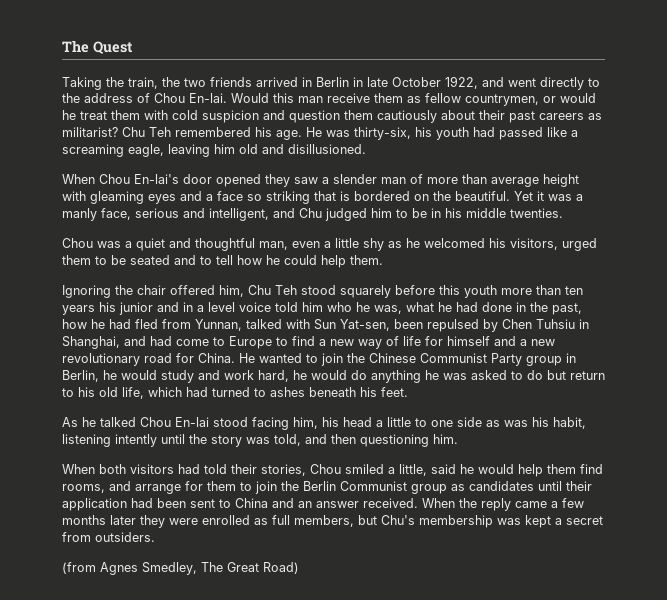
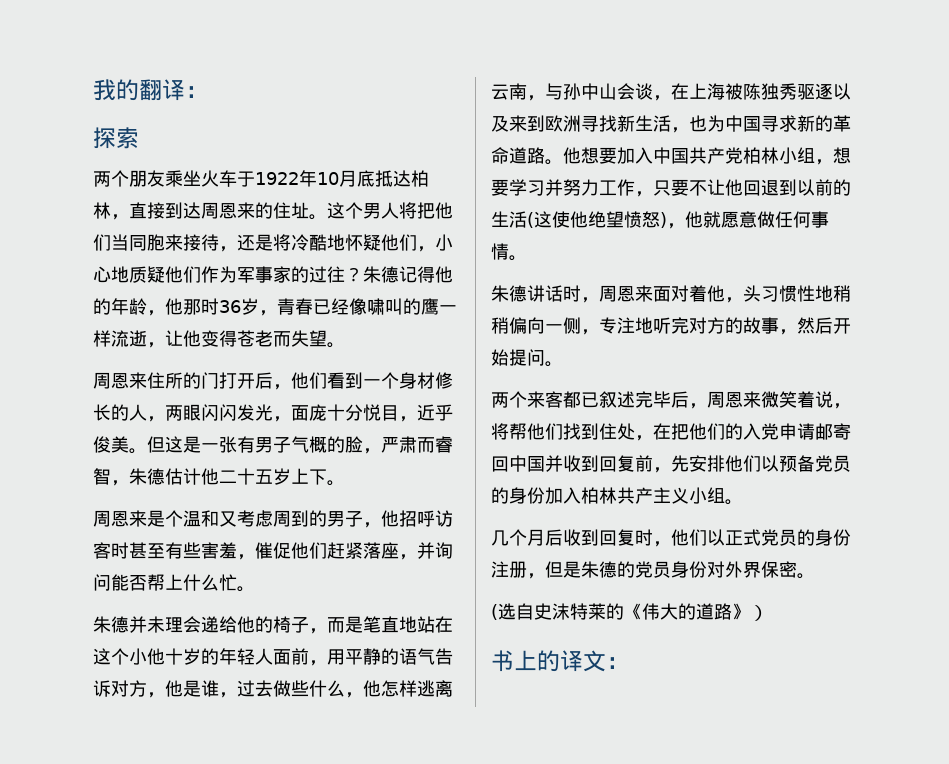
[62,40,133,54] [62,76,600,90] [62,93,596,106] [62,110,602,123] [62,127,578,140] [62,144,366,157] [62,174,579,187] [62,191,583,204] [62,208,563,221] [62,238,597,251] [62,255,383,268] [62,285,583,298] [62,302,582,315] [62,319,589,332] [62,336,555,349] [62,353,576,366] [62,370,605,383] [62,387,408,399] [62,417,586,430] [62,434,458,447] [62,464,603,477] [62,481,592,494] [62,498,584,511] [62,515,603,528] [62,532,155,542] [62,562,299,575] The Quest // Taking the train, the two friends arrived in Berlin in late October 1922, and went directly to the address of Chou En-lai. Would this man receive them as fellow countrymen, or would he treat them with cold suspicion and question them cautiously about their past careers as militarist? Chu Teh remembered his age. He was thirty-six, his youth had passed like a screaming eagle, leaving him old and disillusioned. // When Chou En-lai's door opened they saw a slender man of more than average height with gleaming eyes and a face so striking that is bordered on the beautiful. Yet it was a manly face, serious and intelligent, and Chu judged him to be in his middle twenties. // Chou was a quiet and thoughtful man, even a little shy as he welcomed his visitors, urged them to be seated and to tell how he could help them. // Ignoring the chair offered him, Chu Teh stood squarely before this youth more than ten years his junior and in a level voice told him who he was, what he had done in the past, how he had fled from Yunnan, talked with Sun Yat-sen, been repulsed by Chen Tuhsiu in Shanghai, and had come to Europe to find a new way of life for himself and a new revolutionary road for China. He wanted to join the Chinese Communist Party group in Berlin, he would study and work hard, he would do anything he was asked to do but return to his old life, which had turned to ashes beneath his feet. // As he talked Chou En-lai stood facing him, his head a little to one side as was his habit, listening intently until the story was told, and then questioning him. // When both visitors had told their stories, Chou smiled a little, said he would help them find rooms, and arrange for them to join the Berlin Communist group as candidates until their application had been sent to China and an answer received. When the reply came a few months later they were enrolled as full members, but Chu's membership was kept a secret from outsiders. // (from Agnes Smedley, The Great Road) -> [93,79,208,101] [93,127,139,149] [93,170,429,187] [93,202,453,220] [93,234,453,252] [93,266,453,283] [93,298,457,316] [93,330,345,348] [93,372,453,390] [93,404,453,422] [93,436,453,454] [93,468,345,486] [93,510,453,528] [93,542,453,560] [93,574,255,592] [93,616,453,634] [93,648,453,666] [93,680,453,698] [491,83,851,101] [491,115,851,133] [491,147,851,165] [491,179,851,197] [491,211,829,229] [491,243,527,261] [491,285,851,303] [491,317,851,335] [491,349,563,367] [491,391,851,409] [491,423,851,441] [491,455,851,473] [491,487,743,505] [491,529,851,547] [491,561,815,579] [491,603,768,621] [491,650,629,672] 我的翻译： // 探索 // 两个朋友乘坐火车于1922年10月底抵达柏林，直接到达周恩来的住址。这个男人将把他们当同胞来接待，还是将冷酷地怀疑他们，小心地质疑他们作为军事家的过往？朱德记得他的年龄，他那时36岁，青春已经像啸叫的鹰一样流逝，让他变得苍老而失望。 // 周恩来住所的门打开后，他们看到一个身材修长的人，两眼闪闪发光，面庞十分悦目，近乎俊美。但这是一张有男子气概的脸，严肃而睿智，朱德估计他二十五岁上下。 // 周恩来是个温和又考虑周到的男子，他招呼访客时甚至有些害羞，催促他们赶紧落座，并询问能否帮上什么忙。 // 朱德并未理会递给他的椅子，而是笔直地站在这个小他十岁的年轻人面前，用平静的语气告诉对方，他是谁，过去做些什么，他怎样逃离云南，与孙中山会谈，在上海被陈独秀驱逐以及来到欧洲寻找新生活，也为中国寻求新的革命道路。他想要加入中国共产党柏林小组，想要学习并努力工作，只要不让他回退到以前的生活(这使他绝望愤怒)，他就愿意做任何事情。 // 朱德讲话时，周恩来面对着他，头习惯性地稍稍偏向一侧，专注地听完对方的故事，然后开始提问。 // 两个来客都已叙述完毕后，周恩来微笑着说，将帮他们找到住处，在把他们的入党申请邮寄回中国并收到回复前，先安排他们以预备党员的身份加入柏林共产主义小组。 // 几个月后收到回复时，他们以正式党员的身份注册，但是朱德的党员身份对外界保密。 // (选自史沫特莱的《伟大的道路》） // 书上的译文：

